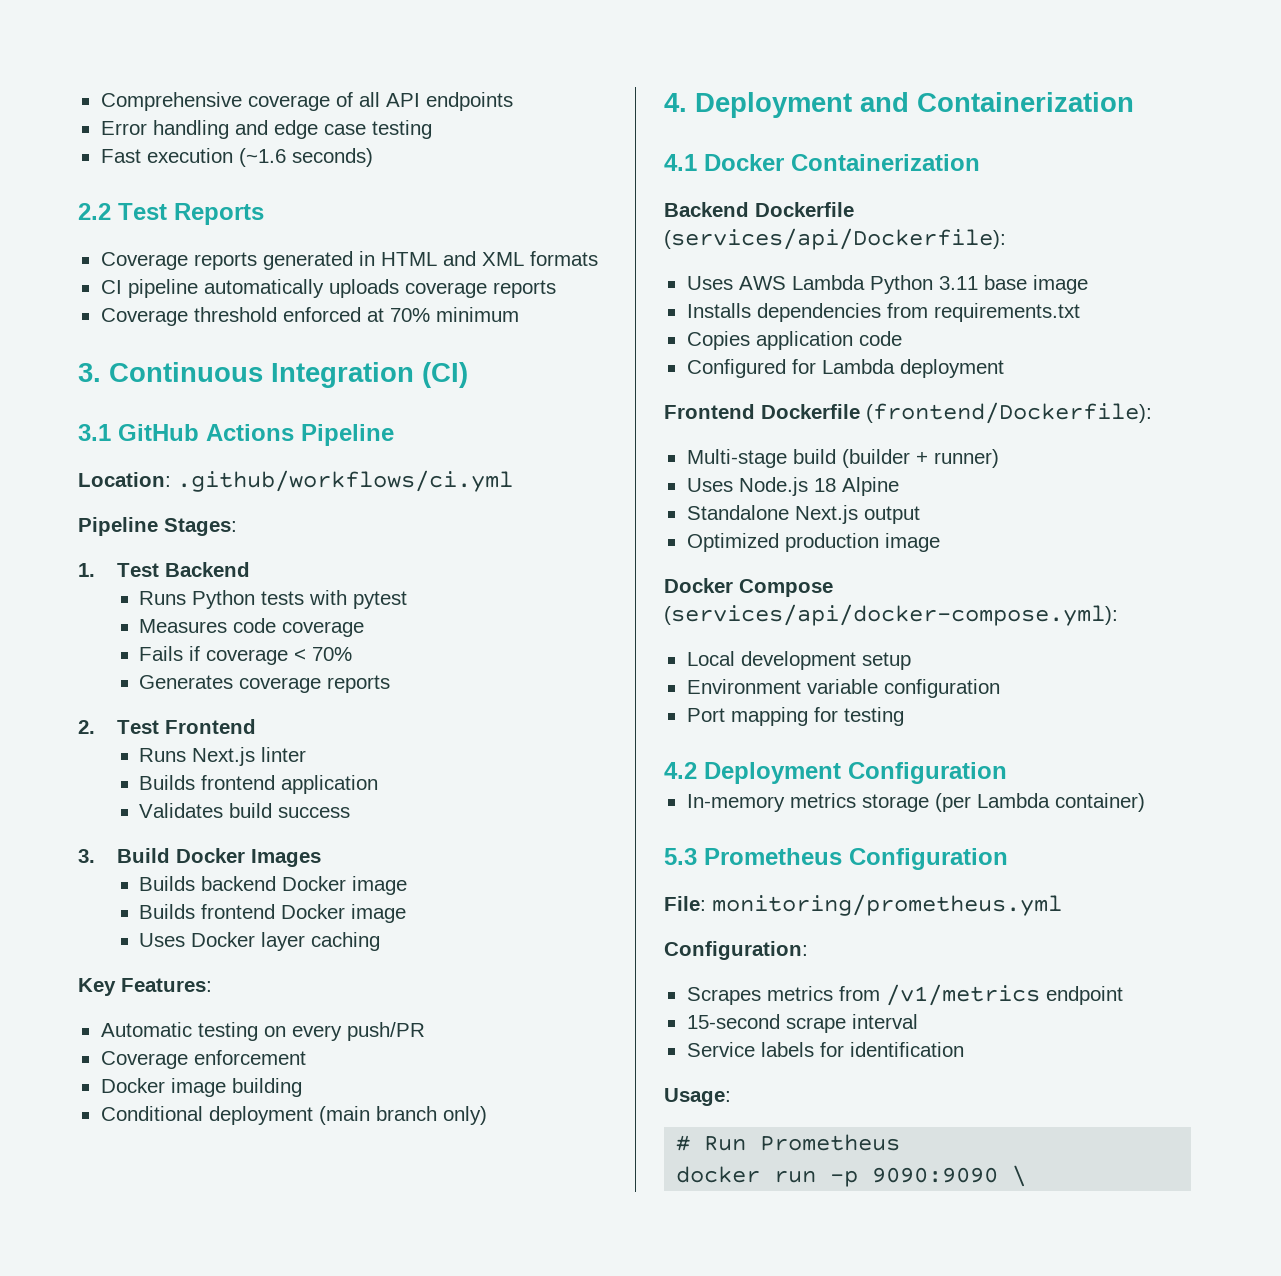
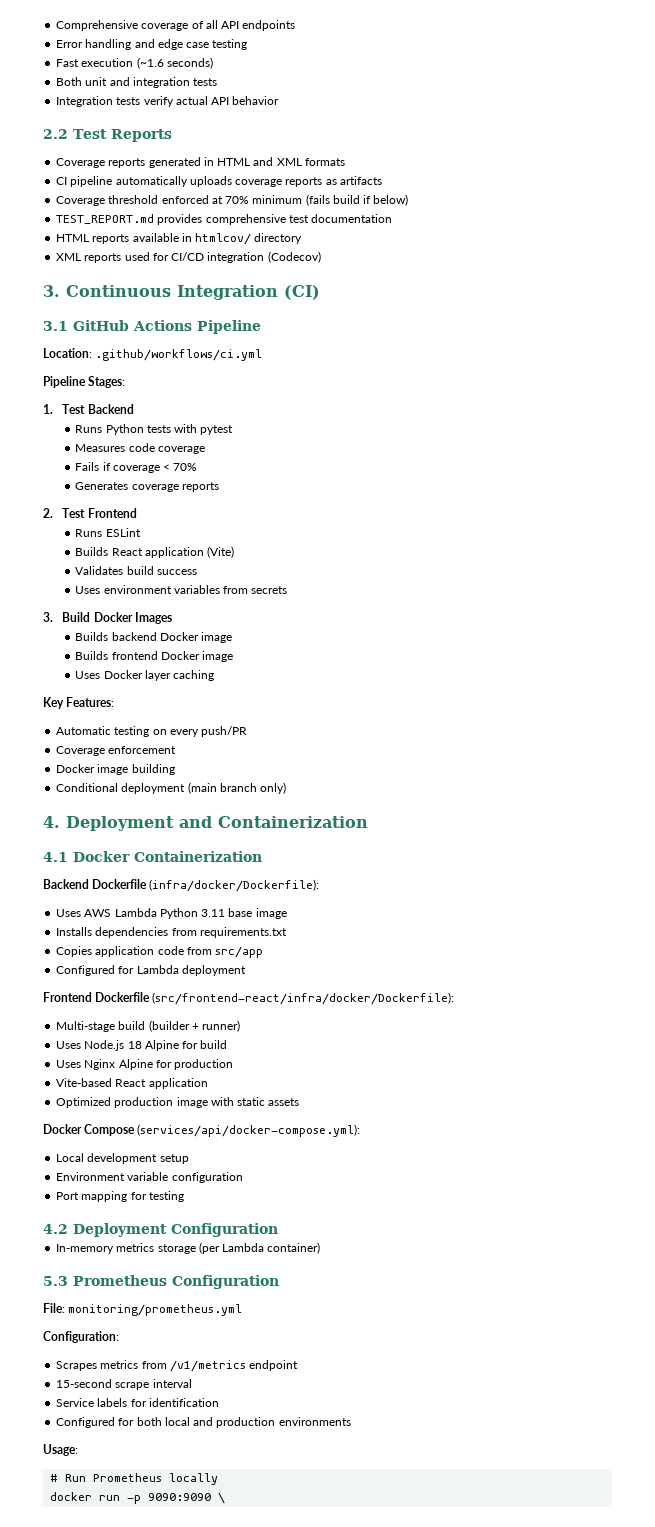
(373, 157) none -> [56,77,218,88] [56,96,280,107] // Both unit and integration tests // Integration tests verify actual API behavior
(556, 289) none -> [325,176,382,185] as artifacts
(519, 314) none -> [305,194,409,206] [56,214,393,225] [56,233,303,245] [56,251,321,263] (fails build if below) // TEST_REPORT.md provides comprehensive test documentation // HTML reports available in htmlcov/ directory // XML reports used for CI/CD integration (Codecov)
[192,747,307,766] [139,775,379,794] Next.js linter // Builds frontend application -> [105,528,141,537] [75,546,235,558] ESLint // Builds React application (Vite)
(351, 812) none -> [75,585,288,594] // Uses environment variables from secrets
[664,228,1006,250] (services/api/Dockerfile): -> [149,879,320,892] (infra/docker/Dockerfile):
(902, 338) none -> [186,946,264,958] from src/app
[866,402,1152,424] (frontend/Dockerfile): -> [152,992,455,1005] (src/frontend-react/infra/docker/Dockerfile):
[686,505,920,524] // Standalone Next.js output -> [182,1040,228,1049] [56,1059,234,1070] [56,1078,208,1089] for build // Uses Nginx Alpine for production // Vite-based React application
(940, 542) none -> [210,1097,300,1106] with static assets
(964, 1049) none -> [56,1417,351,1428] // Configured for both local and production environments
(901, 1142) none -> [169,1473,219,1485] locally

